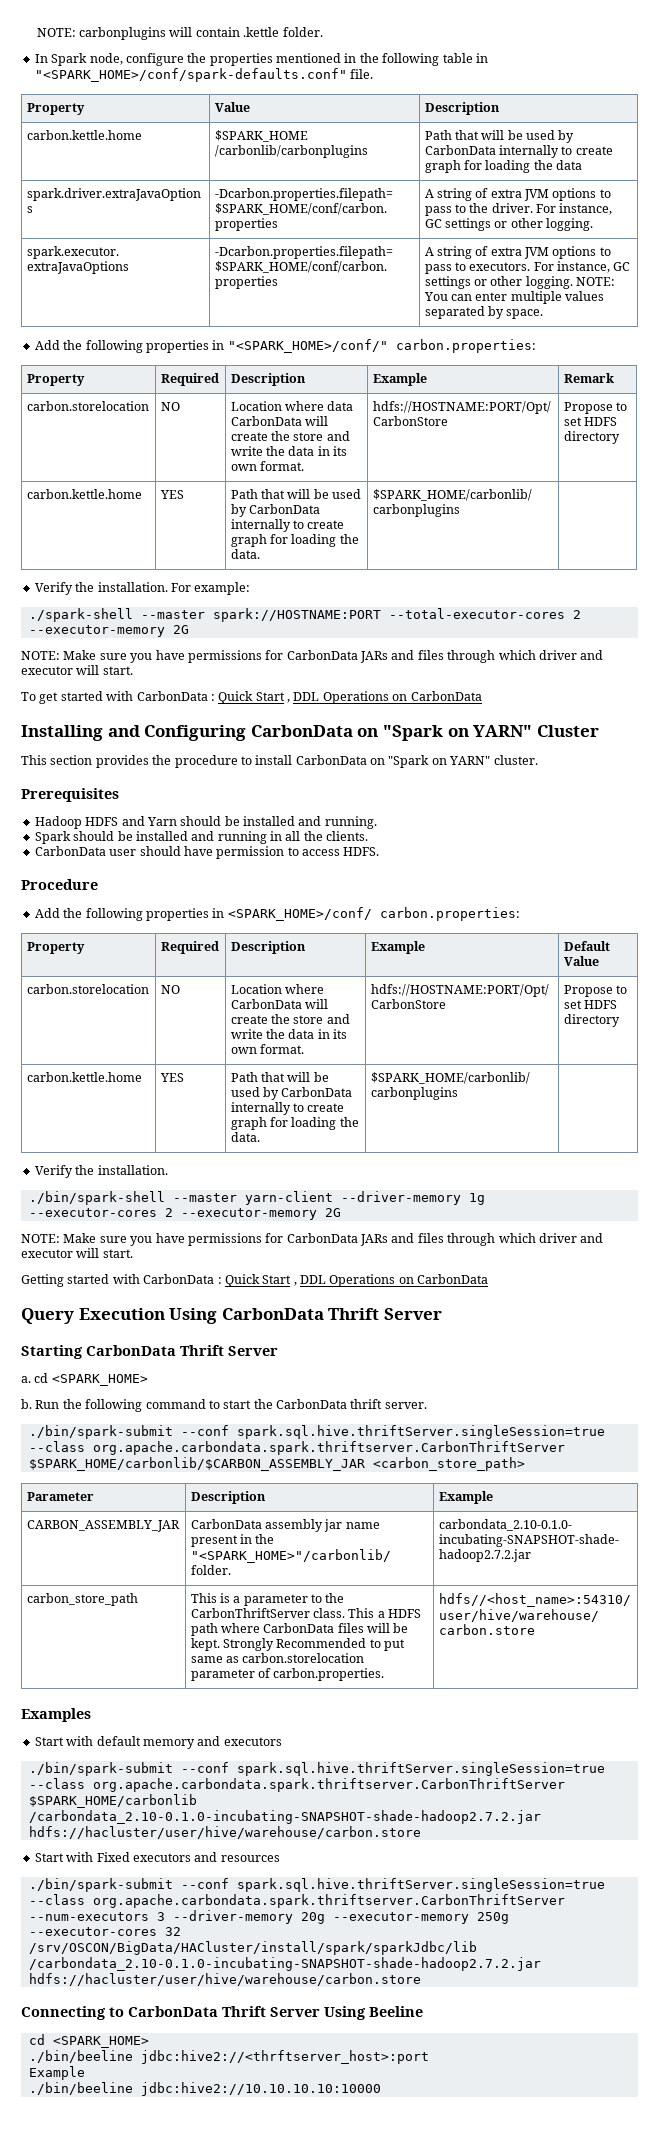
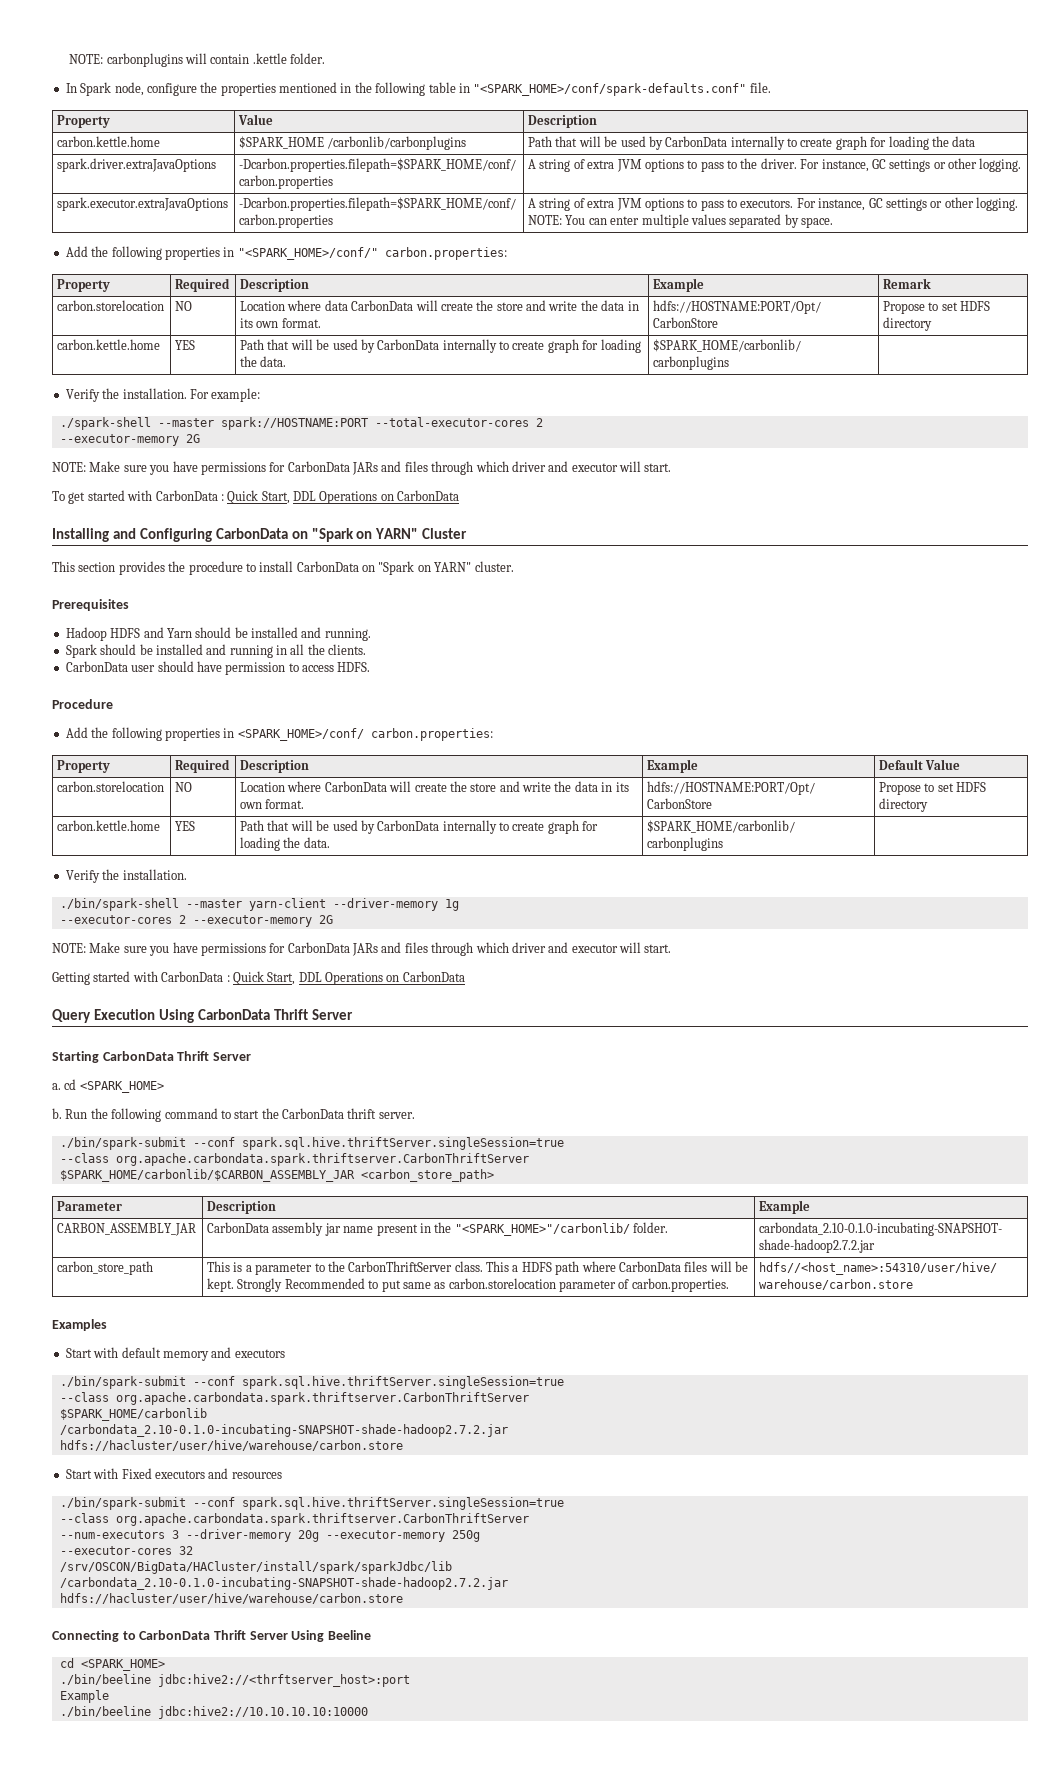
[255,692,290,703] Start , -> [261,491,290,504] Start,
[262,1275,297,1286] Start , -> [267,972,296,985] Start,

